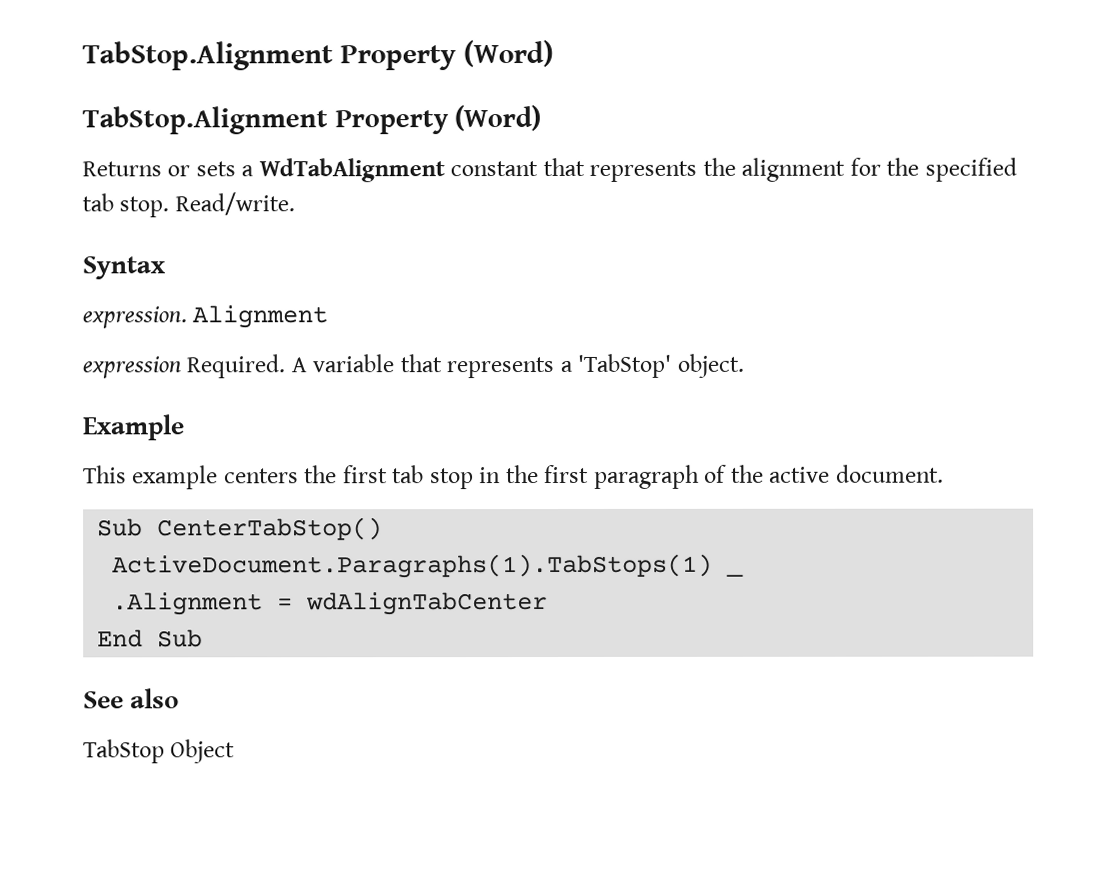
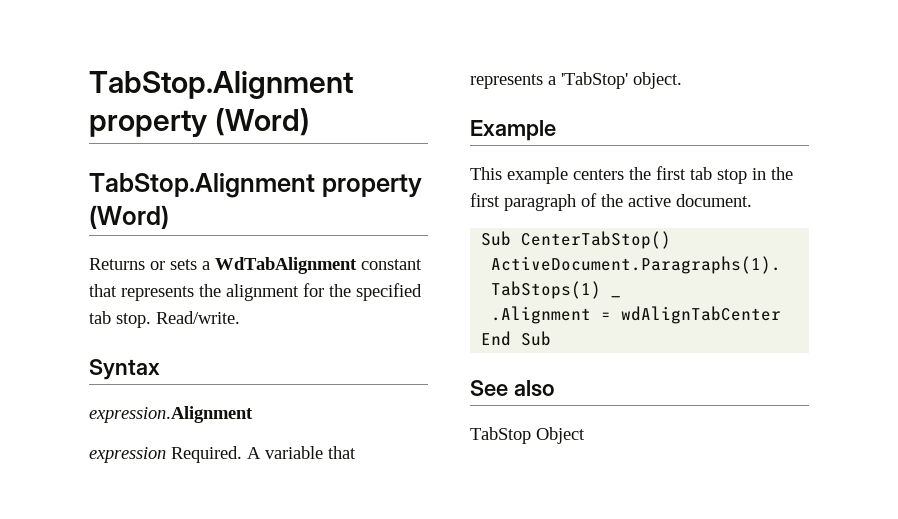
[82,41,456,71] TabStop.Alignment Property -> [89,71,353,99] [89,110,207,138] TabStop.Alignment property
[334,110,449,135] Property -> [321,174,422,197] property
[82,305,329,329] expression. Alignment -> [89,406,253,423] expression.Alignment

